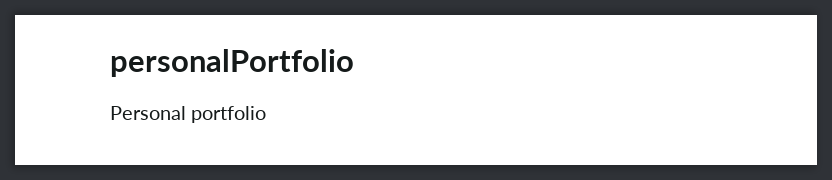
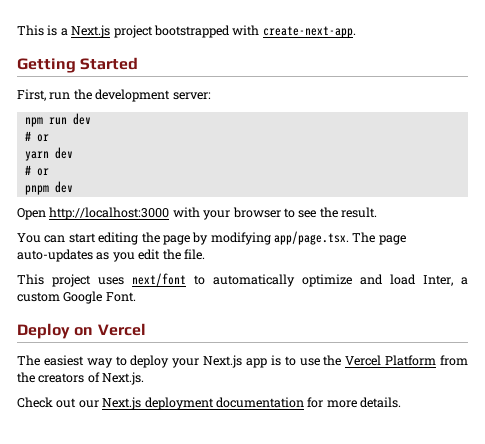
[110,49,354,77] [110,106,267,123] personalPortfolio // Personal portfolio -> [17,25,356,38] [17,57,139,73] [17,89,211,102] [24,113,91,127] [24,131,49,142] [24,147,73,161] [24,165,49,176] [24,181,73,195] [17,207,377,220] [17,231,406,245] [17,249,205,262] [17,273,468,287] [17,291,136,304] [17,323,146,339] [17,355,468,368] [17,372,145,385] [17,397,401,410] This is a Next.js project bootstrapped with create-next-app. // Getting Started // First, run the development server: // npm run dev // # or // yarn dev // # or // pnpm dev // Open http://localhost:3000 with your browser to see the result. // You can start editing the page by modifying app/page.tsx. The page auto-updates as you edit the file. // This project uses next/font to automatically optimize and load Inter, a custom Google Font. // Deploy on Vercel // The easiest way to deploy your Next.js app is to use the Vercel Platform from the creators of Next.js. // Check out our Next.js deployment documentation for more details.

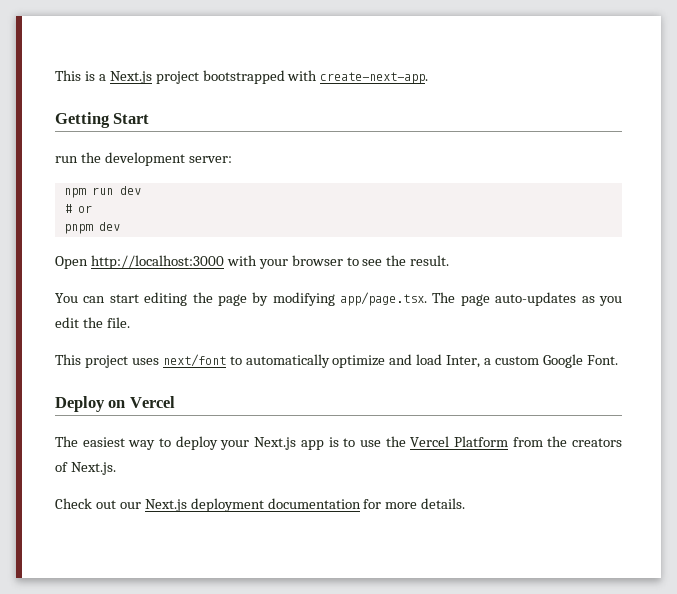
[80,57,139,70] [17,89,46,101] Started // First, -> [113,113,150,124] Start //
[24,147,73,161] [24,165,49,176] // yarn dev // # or -> (92, 209) none

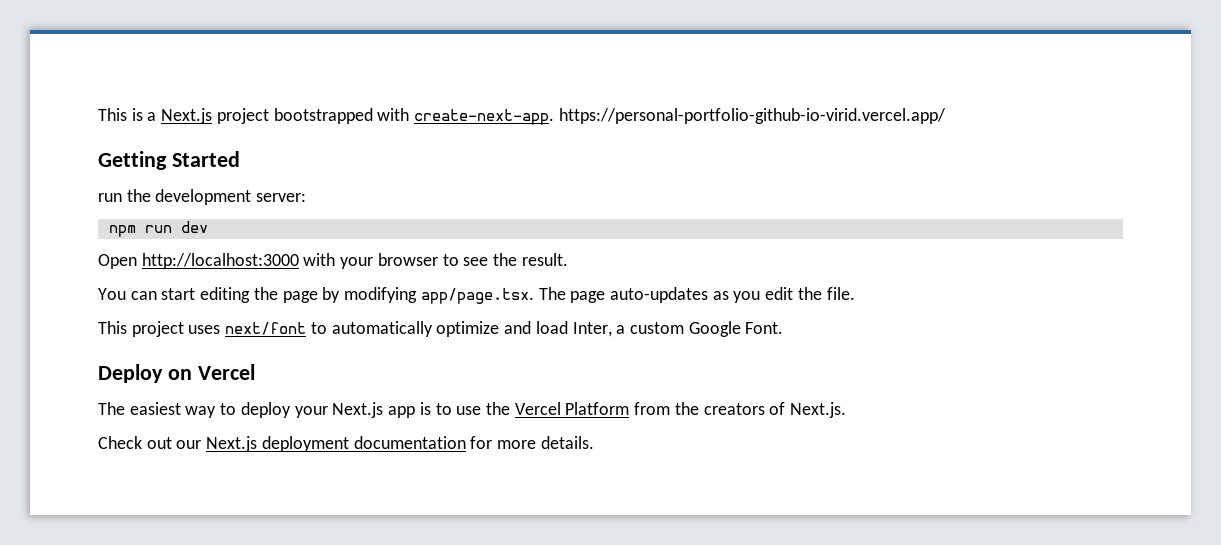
(429, 78) none -> [558,108,946,124] https://personal-portfolio-github-io-virid.vercel.app/
[113,113,150,124] Start -> [171,151,240,167] Started
[63,204,92,213] [63,222,120,234] // # or // pnpm dev -> (208, 227) none

